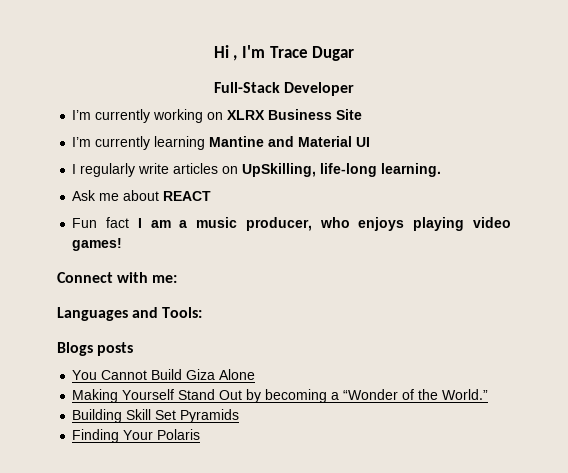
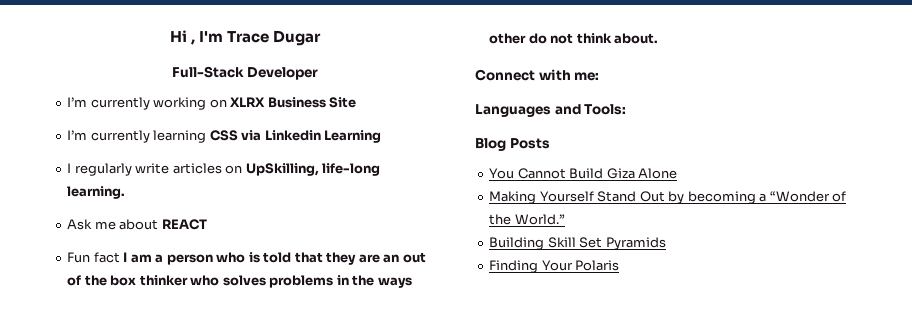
[209,136,371,147] Mantine and Material UI -> [209,130,382,143] CSS via Linkedin Learning
[196,217,511,231] [72,238,123,251] music producer, who enjoys playing video games! -> [166,252,426,265] [67,275,412,288] [489,33,659,44] person who is told that they are an out of the box thinker who solves problems in the ways other do not think about.
[57,342,134,356] Blogs posts -> [475,138,550,151] Blog Posts

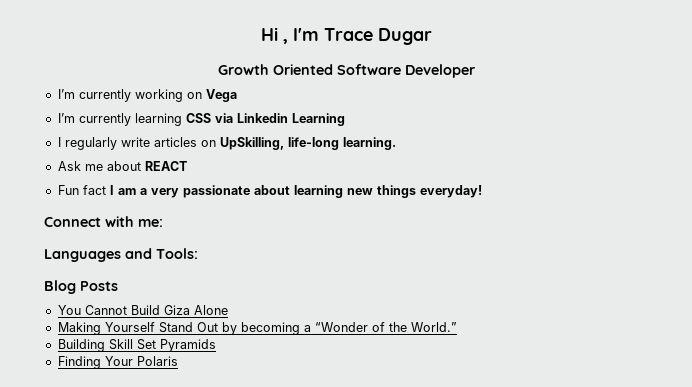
[171,66,244,78] Full-Stack -> [217,64,401,75] Growth Oriented Software
[230,97,357,108] XLRX Business Site -> [205,89,237,102] Vega
[166,252,426,265] [67,275,412,288] [489,33,659,44] person who is told that they are an out of the box thinker who solves problems in the ways other do not think about. -> [150,185,482,198] very passionate about learning new things everyday!

